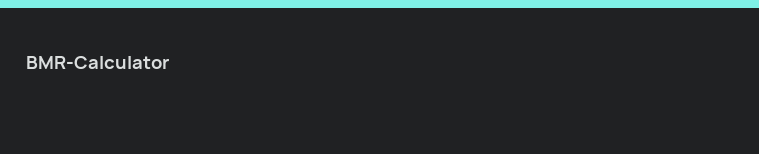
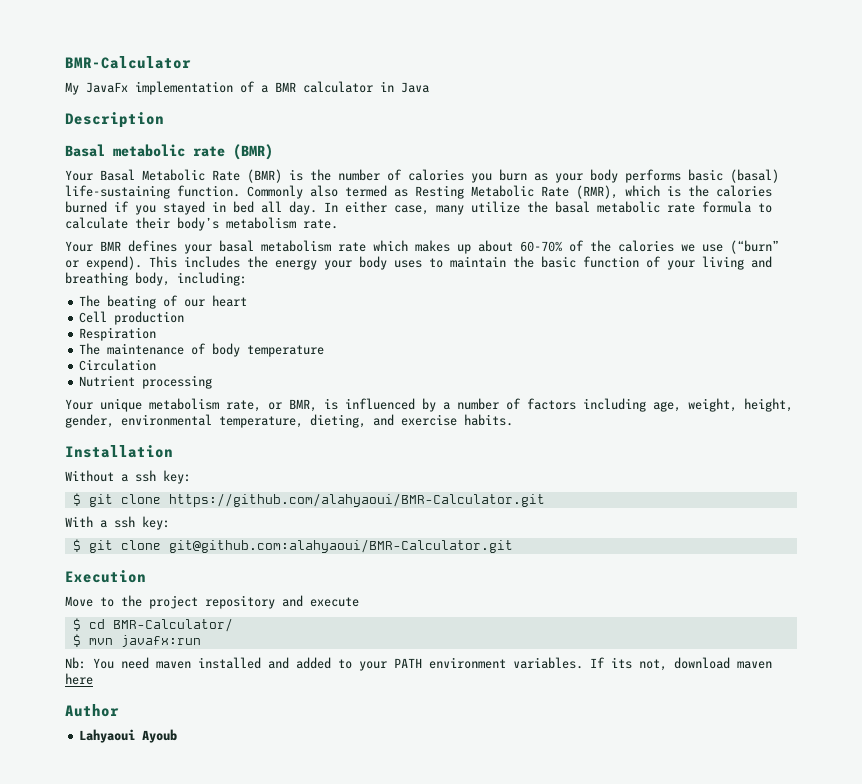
(169, 62) none -> [65,81,429,95] [65,112,164,128] [65,144,273,160] [65,169,779,183] [65,185,772,199] [65,201,772,215] [65,217,338,231] [65,240,779,254] [65,256,772,270] [65,272,247,286] [79,295,248,309] [79,311,185,325] [79,327,157,341] [79,343,325,357] [79,359,157,371] [79,375,213,389] [65,398,793,412] [65,414,513,428] [65,445,173,458] [65,470,191,484] [72,493,545,507] [65,516,170,530] [72,539,513,553] [65,570,146,583] [65,595,359,609] [72,618,233,632] [72,634,201,647] [65,657,772,671] [65,673,93,685] [65,704,119,717] [79,729,178,743] // My JavaFx implementation of a BMR calculator in Java // Description // Basal metabolic rate (BMR) // Your Basal Metabolic Rate (BMR) is the number of calories you burn as your body performs basic (basal) life-sustaining function. Commonly also termed as Resting Metabolic Rate (RMR), which is the calories burned if you stayed in bed all day. In either case, many utilize the basal metabolic rate formula to calculate their body’s metabolism rate. // Your BMR defines your basal metabolism rate which makes up about 60-70% of the calories we use (“burn” or expend). This includes the energy your body uses to maintain the basic function of your living and breathing body, including: // The beating of our heart // Cell production // Respiration // The maintenance of body temperature // Circulation // Nutrient processing // Your unique metabolism rate, or BMR, is influenced by a number of factors including age, weight, height, gender, environmental temperature, dieting, and exercise habits. // Installation // Without a ssh key: // $ git clone https://github.com/alahyaoui/BMR-Calculator.git // With a ssh key: // $ git clone git@github.com:alahyaoui/BMR-Calculator.git // Execution // Move to the project repository and execute // $ cd BMR-Calculator/ // $ mvn javafx:run // Nb: You need maven installed and added to your PATH environment variables. If its not, download maven here // Author // Lahyaoui Ayoub

